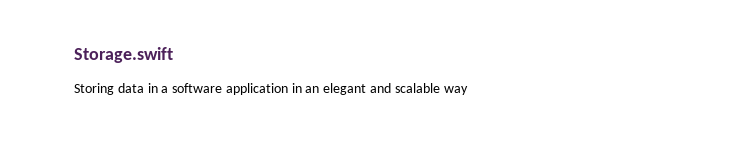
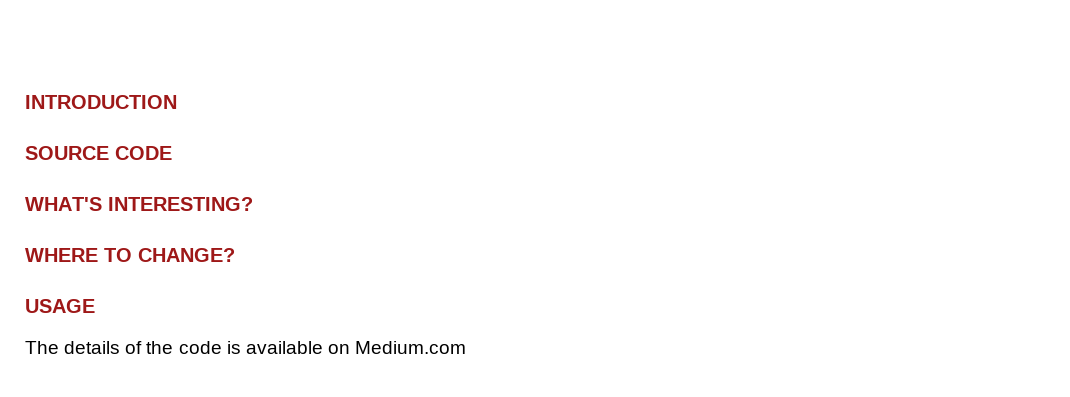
[74,47,173,63] [74,83,468,95] Storage.swift // Storing data in a software application in an elegant and scalable way -> [25,95,177,109] [25,146,172,160] [25,197,253,211] [25,248,235,262] [25,299,95,313] [25,341,467,354] INTRODUCTION // SOURCE CODE // WHAT'S INTERESTING? // WHERE TO CHANGE? // USAGE // The details of the code is available on Medium.com

